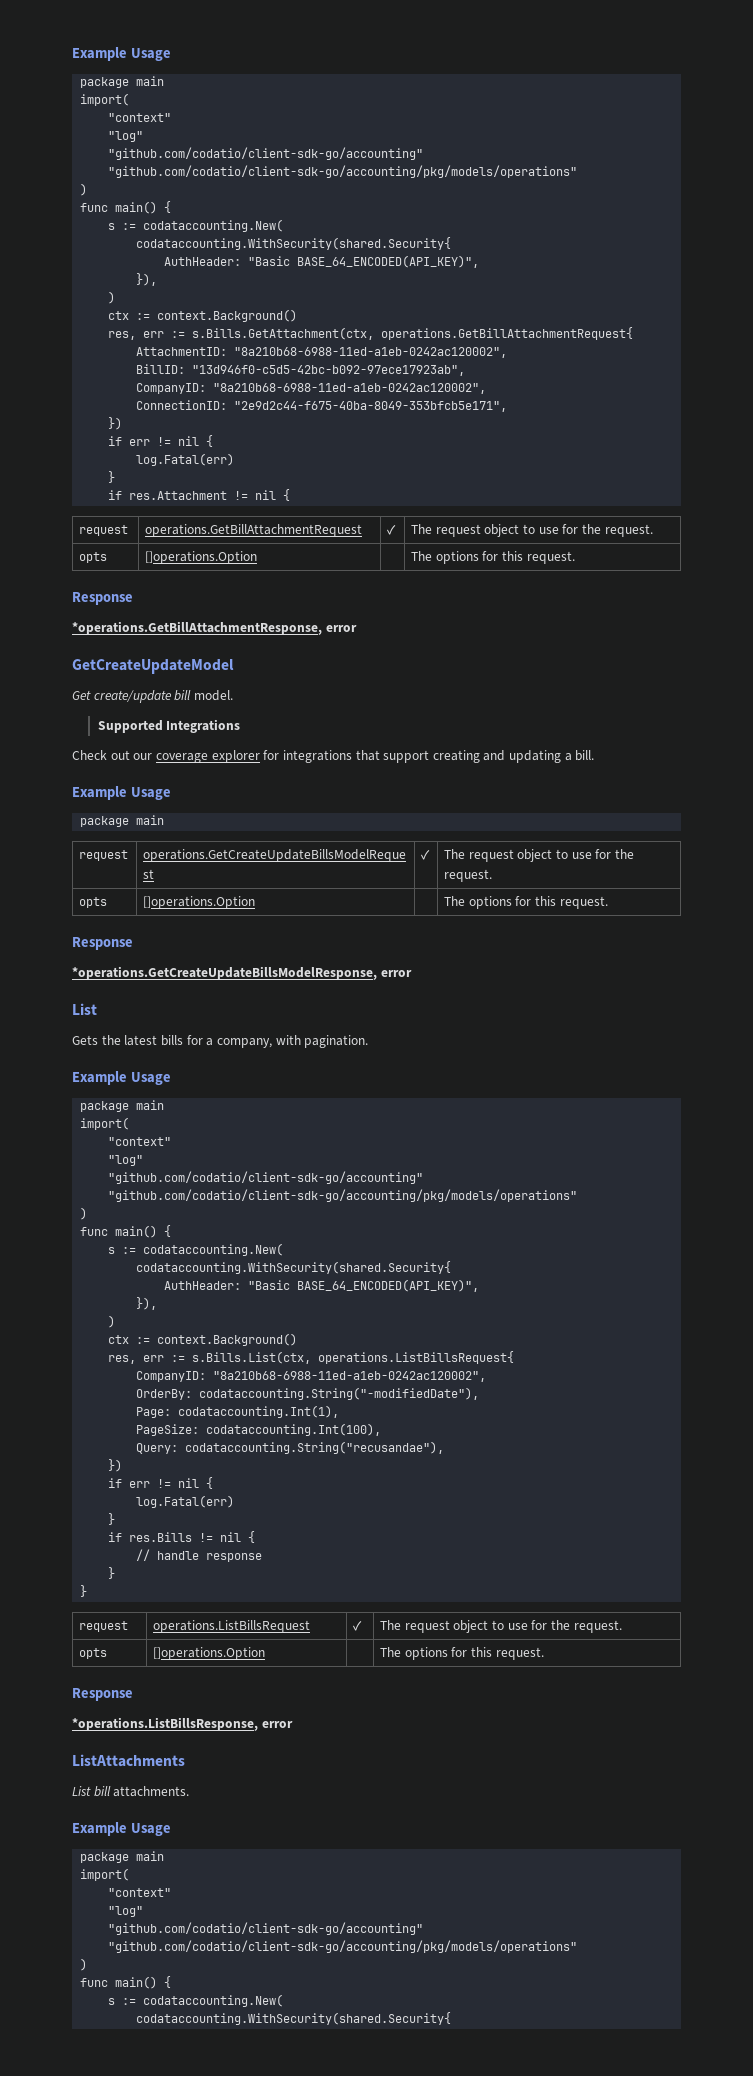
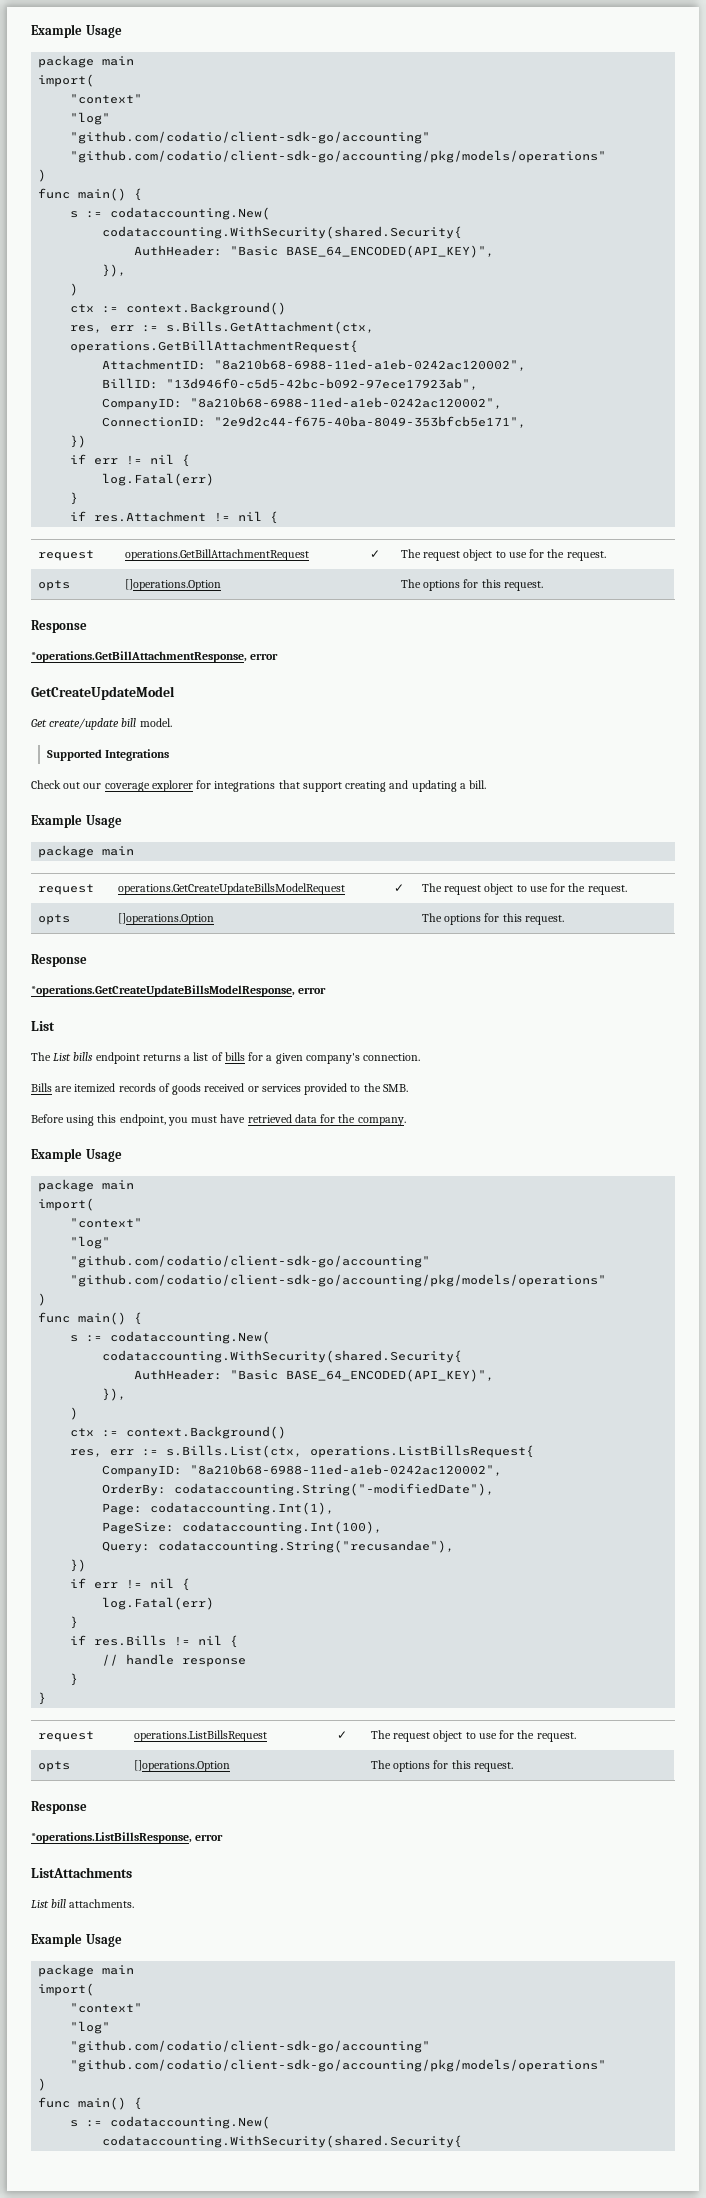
[72,1035,369,1048] Gets the latest bills for a company, with pagination. -> [31,1052,421,1064] [31,1083,408,1095] [31,1114,406,1126] The List bills endpoint returns a list of bills for a given company's connection. // Bills are itemized records of goods received or services provided to the SMB. // Before using this endpoint, you must have retrieved data for the company.

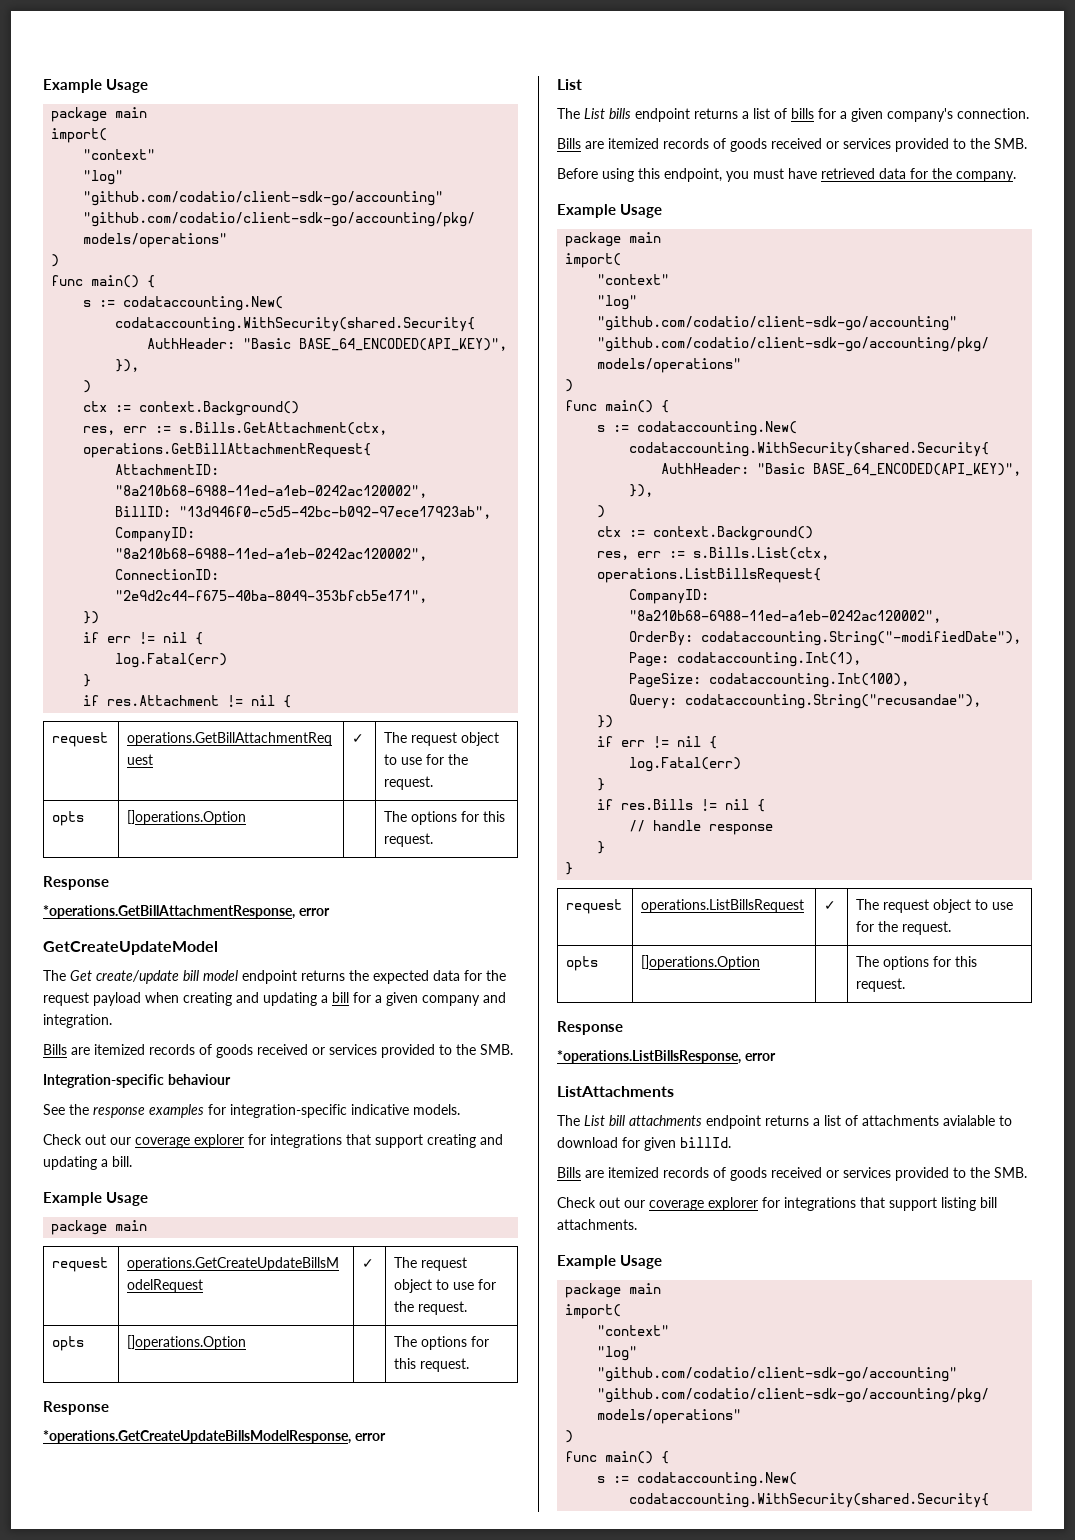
(175, 693) none -> [43,970,66,981] The
[139,718,172,727] [46,749,170,761] model. // Supported Integrations -> [203,970,506,984] [43,992,506,1006] [43,1014,112,1028] [43,1044,513,1058] [43,1074,231,1088] [43,1104,460,1118] model endpoint returns the expected data for the request payload when creating and updating a bill for a given company and integration. // Bills are itemized records of goods received or services provided to the SMB. // Integration-specific behaviour // See the response examples for integration-specific indicative models.
(132, 1872) none -> [557,1115,580,1126] The
(67, 1903) none -> [629,1115,1012,1129] [557,1137,731,1151] [557,1167,1027,1181] [557,1197,997,1211] attachments endpoint returns a list of attachments avialable to download for given billId. // Bills are itemized records of goods received or services provided to the SMB. // Check out our coverage explorer for integrations that support listing bill

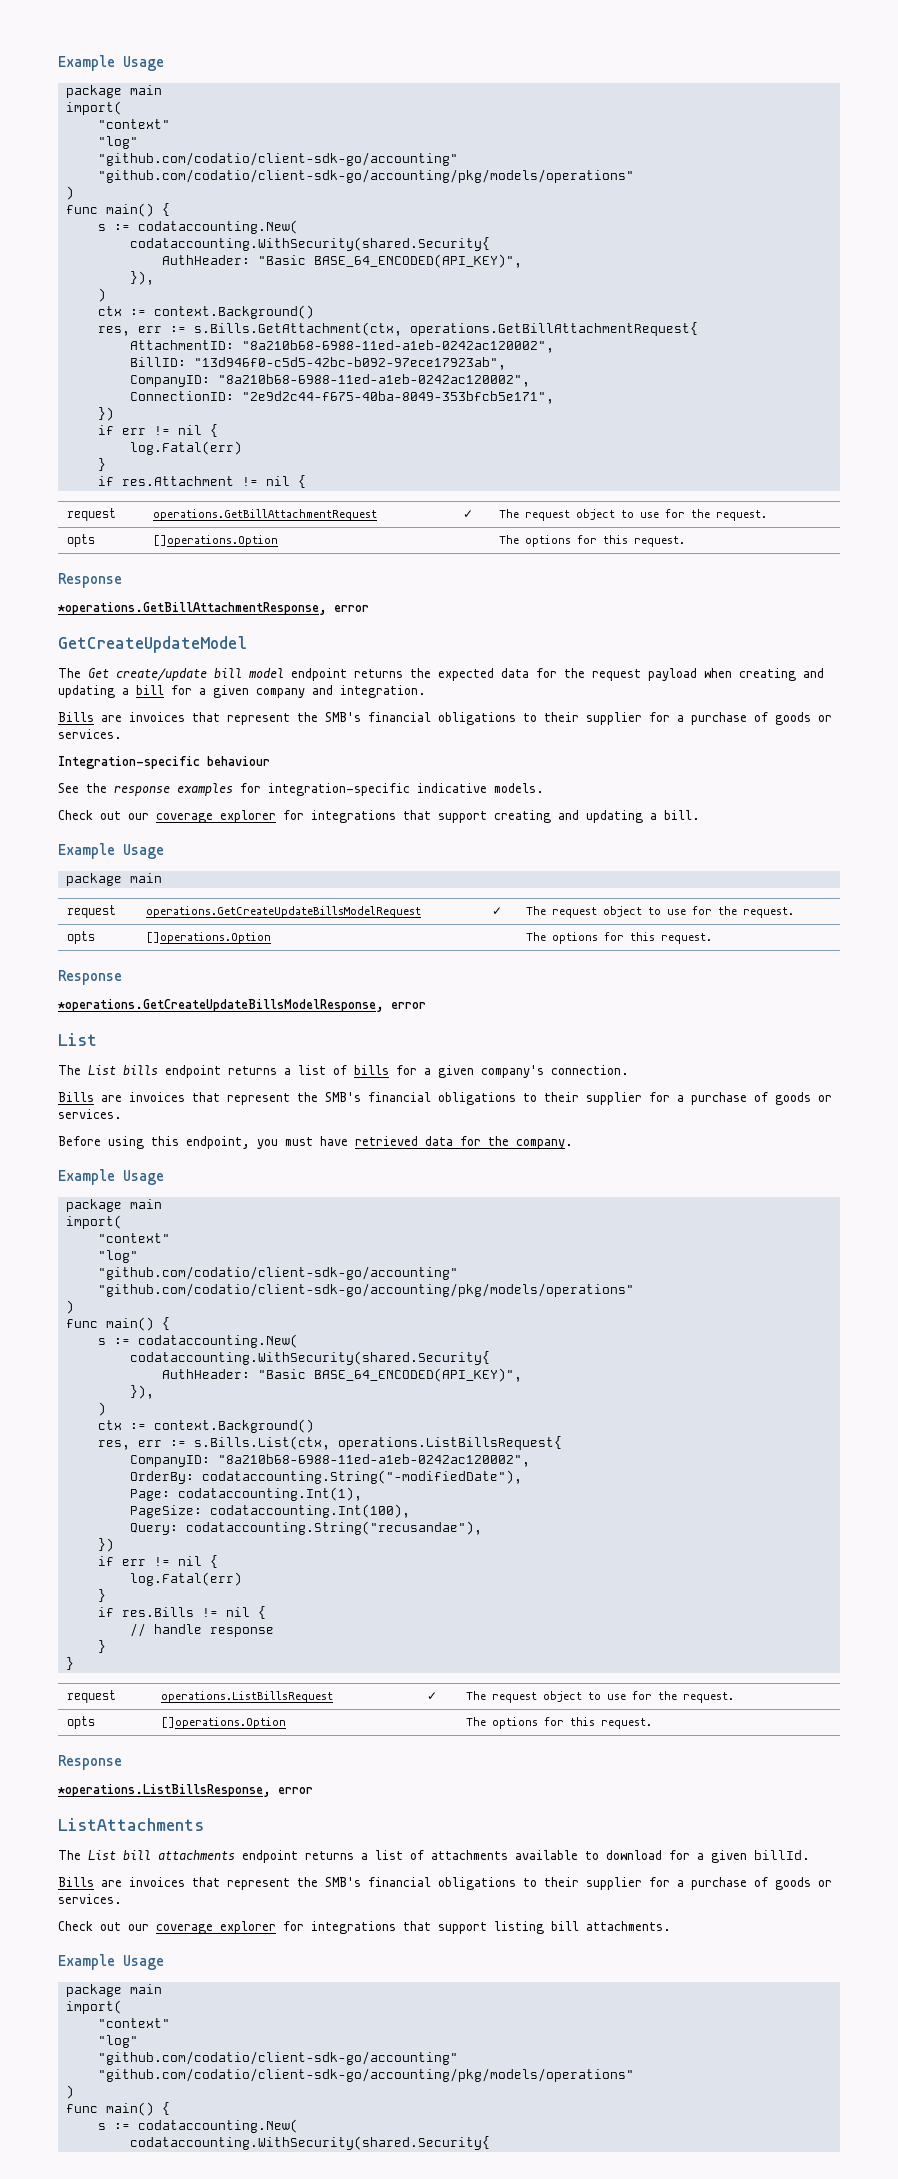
[94,1044,513,1058] itemized records of goods received or services provided to the SMB. -> [129,712,832,725] [58,729,122,739] invoices that represent the SMB's financial obligations to their supplier for a purchase of goods or services.
[608,138,1027,152] itemized records of goods received or services provided to the SMB. -> [129,1092,832,1105] [58,1109,122,1119] invoices that represent the SMB's financial obligations to their supplier for a purchase of goods or services.
[943,1115,995,1126] avialable -> [515,1850,578,1860] available
(640, 1142) none -> [697,1853,704,1860] a
[608,1167,1027,1181] itemized records of goods received or services provided to the SMB. -> [129,1877,832,1890] [58,1894,122,1904] invoices that represent the SMB's financial obligations to their supplier for a purchase of goods or services.

